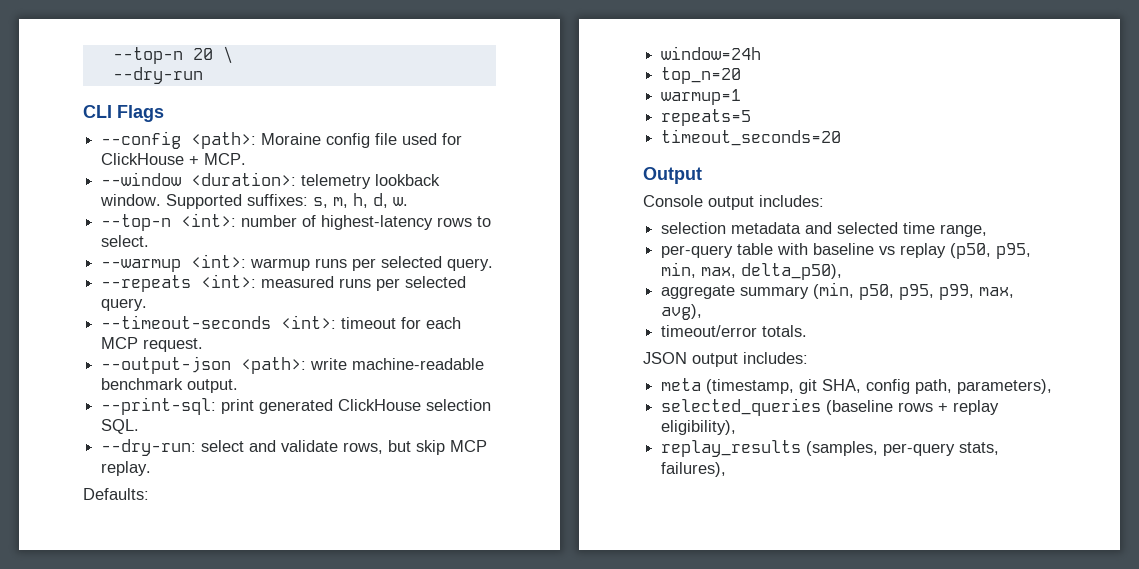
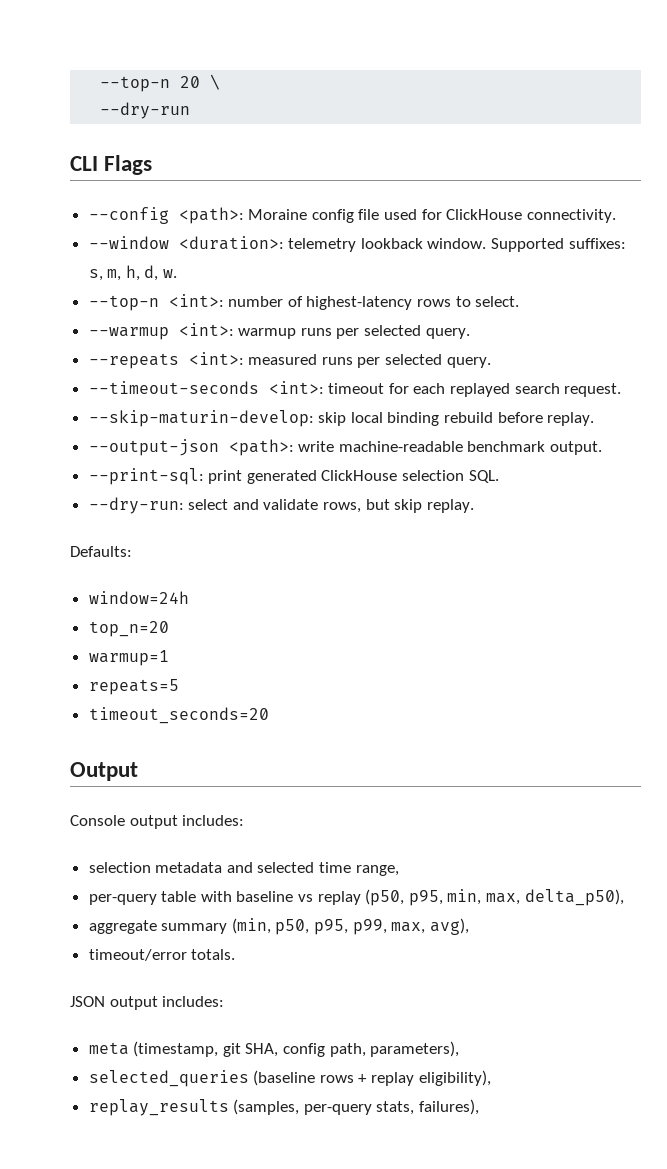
[189,153,247,165] + MCP. -> [526,209,616,223] connectivity.
[101,337,139,349] MCP -> [450,383,560,397] replayed search
(204, 345) none -> [88,410,595,427] // --skip-maturin-develop: skip local binding rebuild before replay.
[450,440,488,452] MCP -> (423, 506) none

